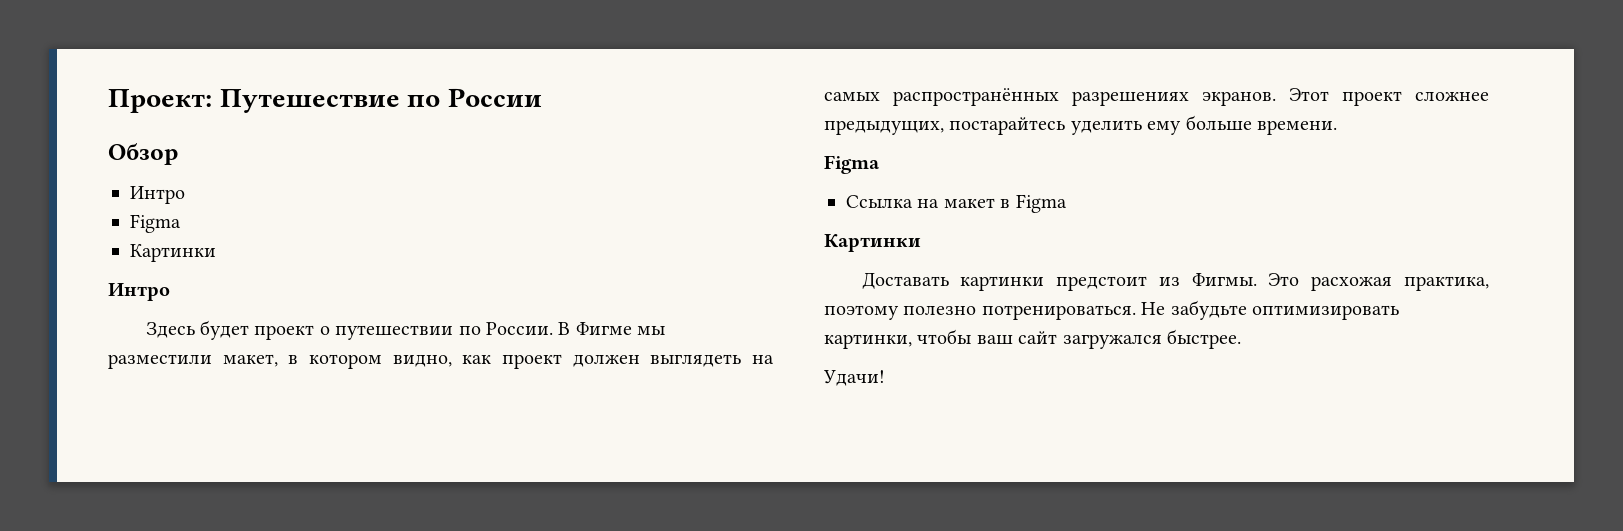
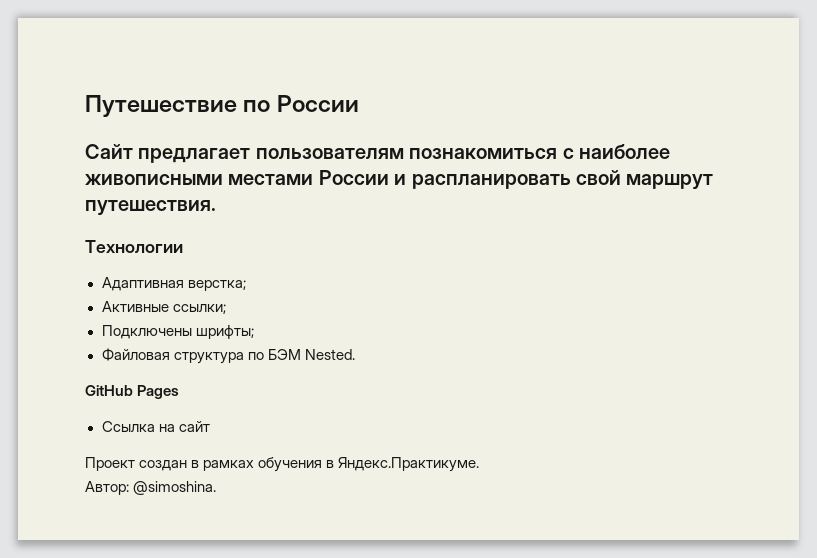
[108,89,212,113] Проект: -> (85, 106) none
[108,143,179,165] [130,186,185,204] [130,214,181,233] [130,244,216,262] [108,283,170,301] [145,320,666,340] [108,354,774,369] [824,88,1489,106] [824,115,1337,135] [824,155,880,174] [846,194,1067,213] [824,234,921,252] [861,272,1489,291] [824,300,1399,320] [824,329,1241,349] [823,370,885,386] Обзор // Интро // Figma // Картинки // Интро // Здесь будет проект о путешествии по России. В Фигме мы разместили макет, в котором видно, как проект должен выглядеть на самых распространённых разрешениях экранов. Этот проект сложнее предыдущих, постарайтесь уделить ему больше времени. // Figma // Ссылка на макет в Figma // Картинки // Доставать картинки предстоит из Фигмы. Это расхожая практика, поэтому полезно потренироваться. Не забудьте оптимизировать картинки, чтобы ваш сайт загружался быстрее. // Удачи! -> [85,144,670,163] [85,170,714,190] [85,200,216,216] [85,240,183,253] [101,277,246,291] [101,301,226,314] [101,325,254,339] [101,348,355,364] [85,385,180,399] [101,421,210,432] [85,457,480,472] [85,481,217,495] Сайт предлагает пользователям познакомиться с наиболее живописными местами России и распланировать свой маршрут путешествия. // Технологии // Адаптивная верстка; // Активные ссылки; // Подключены шрифты; // Файловая структура по БЭМ Nested. // GitHub Pages // Ссылка на сайт // Проект создан в рамках обучения в Яндекс.Практикуме. // Автор: @simoshina.

